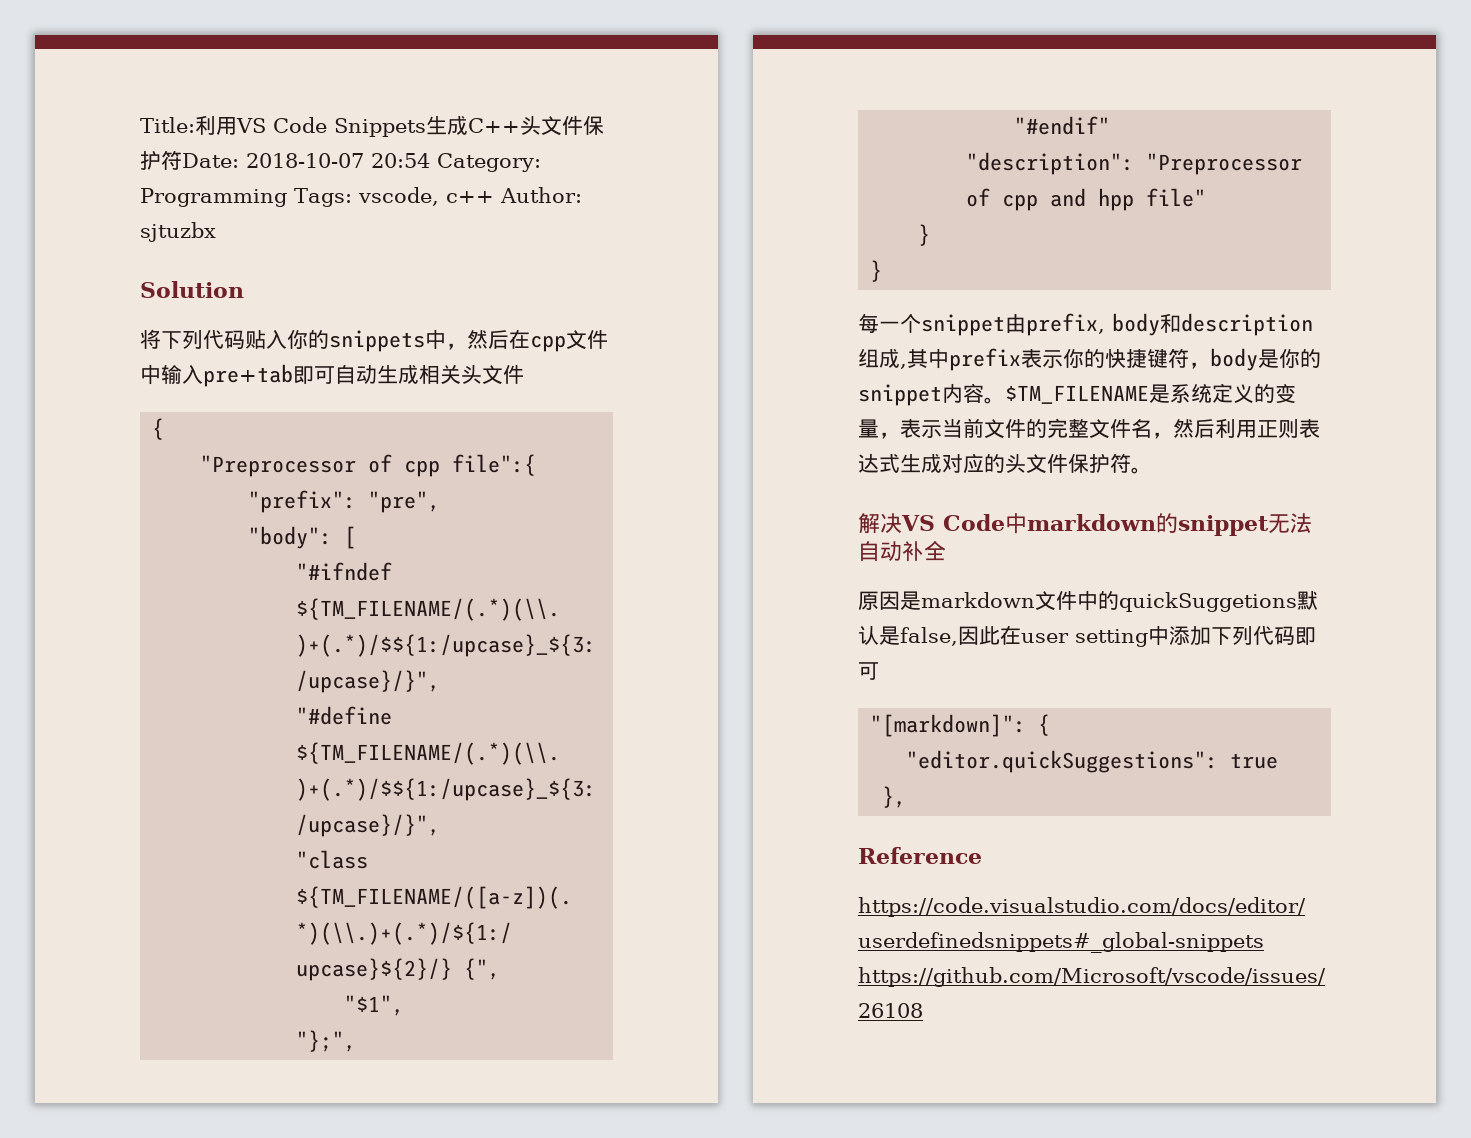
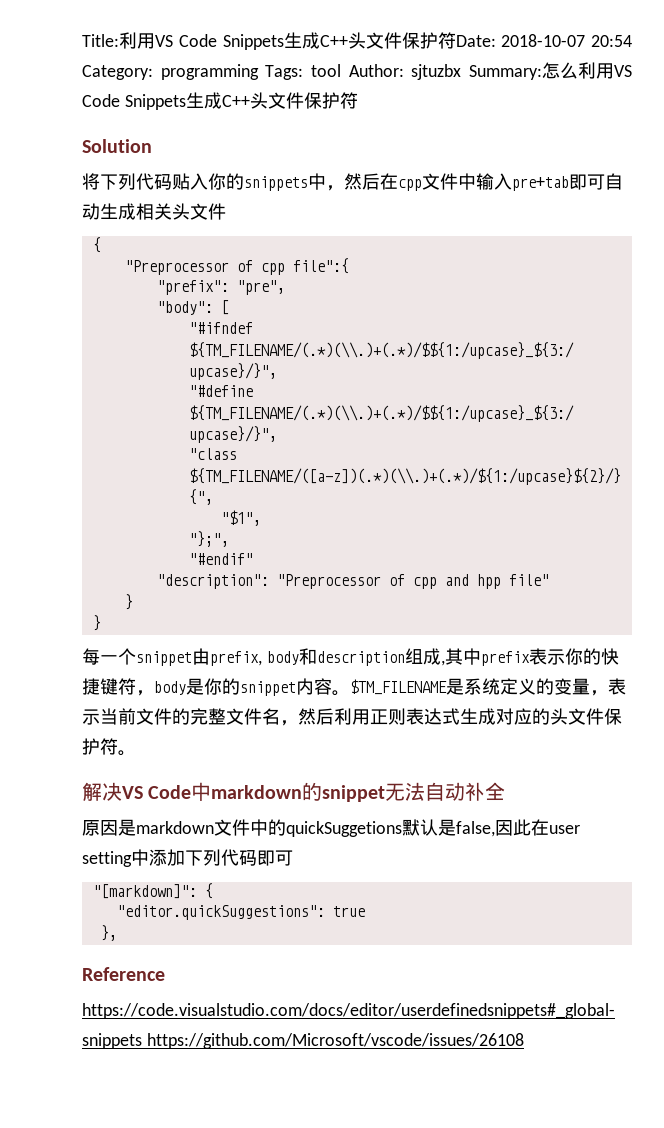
[140,187,582,207] [140,222,216,242] Programming Tags: vscode, c++ Author: sjtuzbx -> [160,62,633,80] [82,92,358,110] programming Tags: tool Author: sjtuzbx Summary:怎么利用VS Code Snippets生成C++头文件保护符

